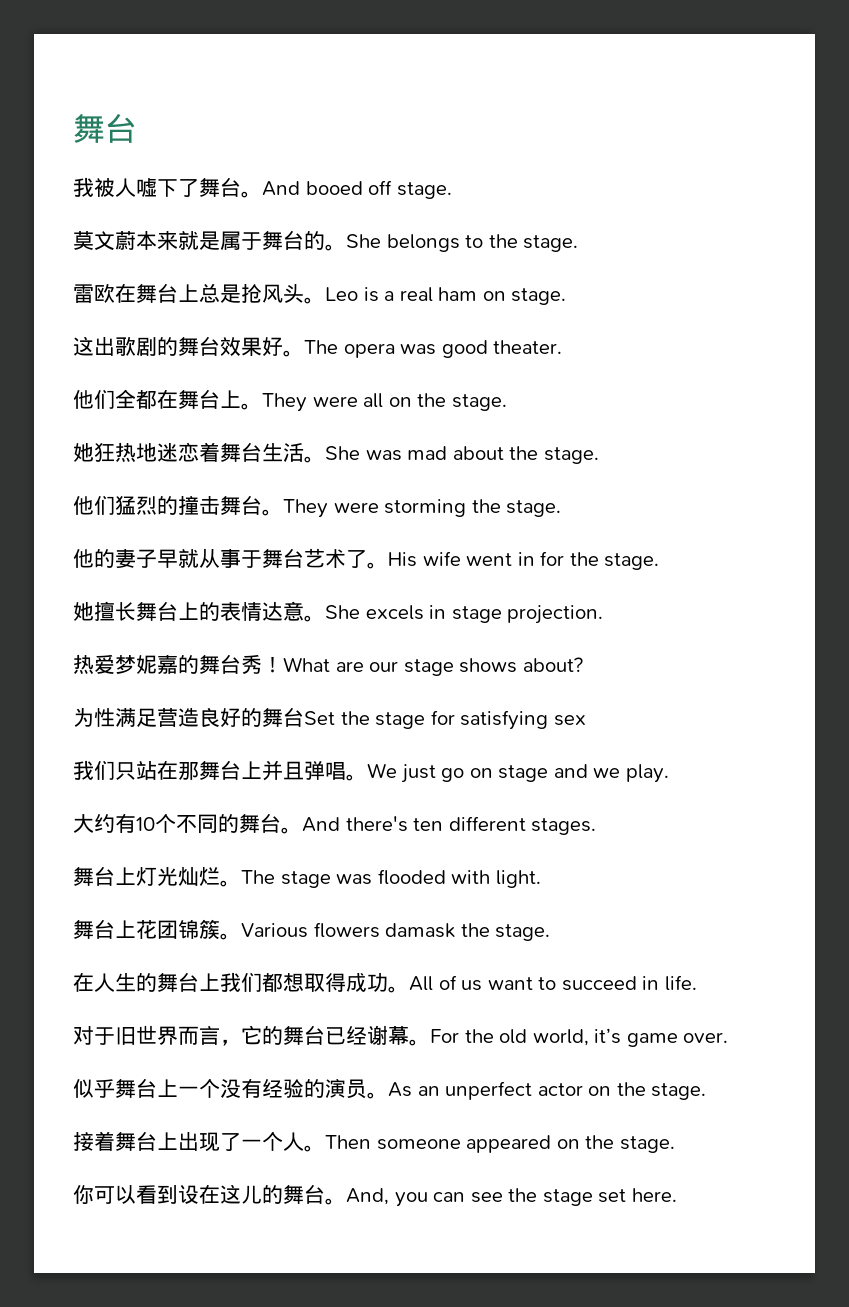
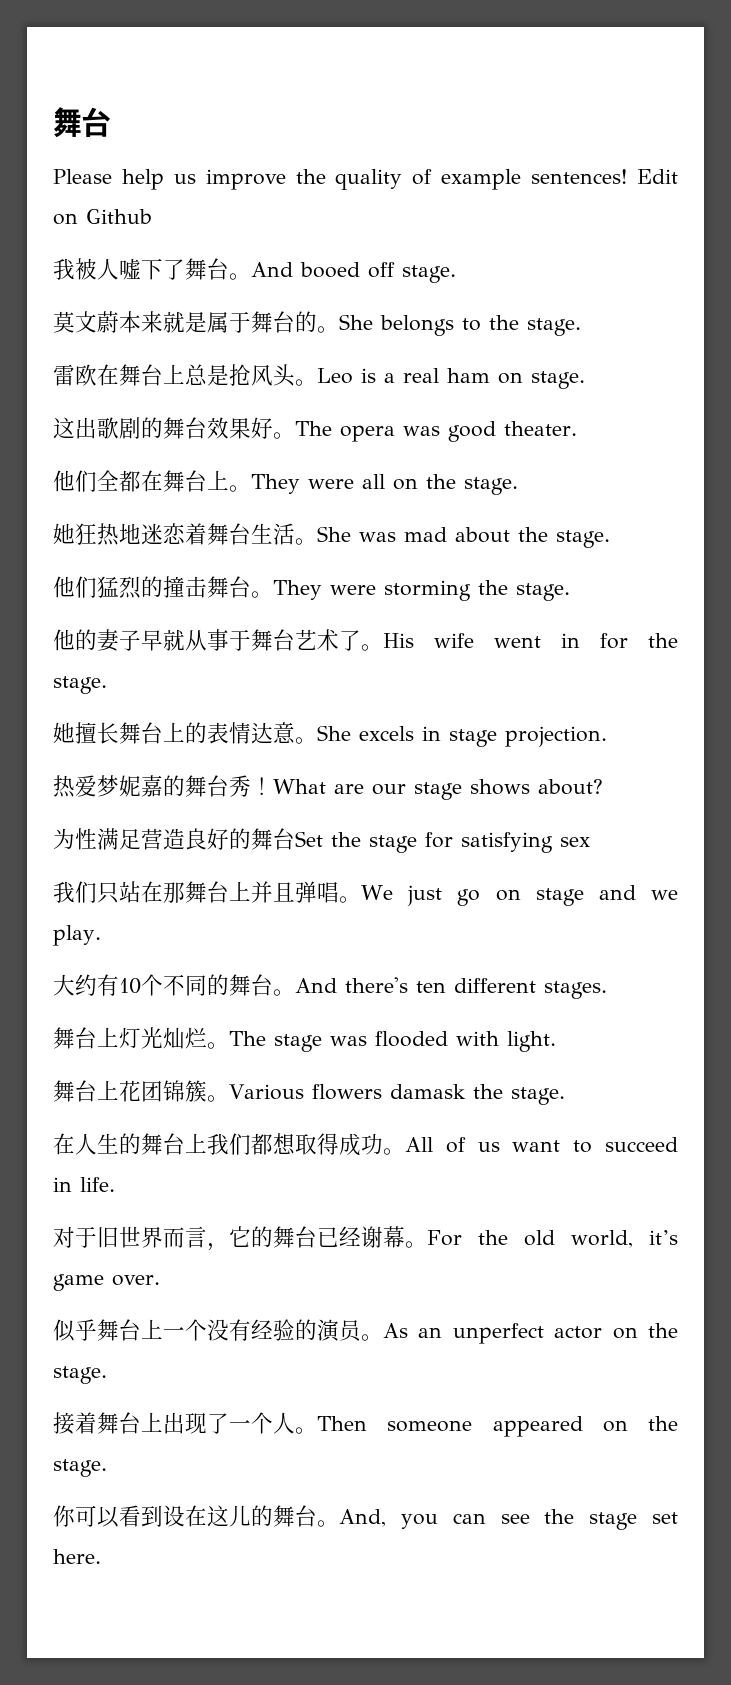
[73,114,137,143] 舞台 -> [53,107,111,138] [53,169,679,190] [53,209,152,225] 舞台 // Please help us improve the quality of example sentences! Edit on Github

